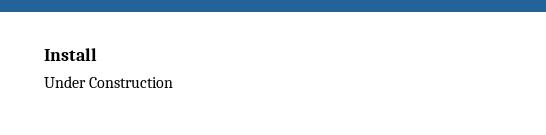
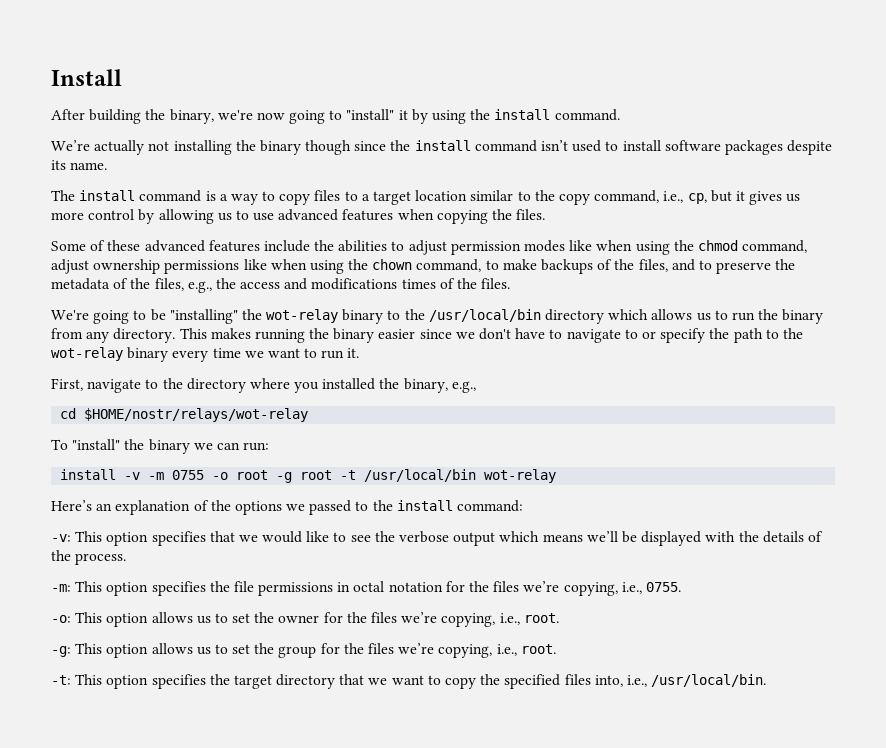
[44,76,174,88] Under Construction -> [51,109,620,124] [51,140,833,155] [51,160,108,170] [51,190,801,205] [51,209,546,224] [51,240,808,255] [51,259,796,274] [51,278,511,293] [51,309,824,324] [51,328,803,343] [51,347,360,362] [51,378,476,393] [60,408,309,422] [51,439,270,454] [60,469,557,483] [51,500,524,515] [51,531,823,546] [51,550,127,565] [51,581,681,596] [51,612,559,627] [51,643,556,658] [51,674,767,689] After building the binary, we're now going to "install" it by using the install command. // We’re actually not installing the binary though since the install command isn’t used to install software packages despite its name. // The install command is a way to copy files to a target location similar to the copy command, i.e., cp, but it gives us more control by allowing us to use advanced features when copying the files. // Some of these advanced features include the abilities to adjust permission modes like when using the chmod command, adjust ownership permissions like when using the chown command, to make backups of the files, and to preserve the metadata of the files, e.g., the access and modifications times of the files. // We're going to be "installing" the wot-relay binary to the /usr/local/bin directory which allows us to run the binary from any directory. This makes running the binary easier since we don't have to navigate to or specify the path to the wot-relay binary every time we want to run it. // First, navigate to the directory where you installed the binary, e.g., // cd $HOME/nostr/relays/wot-relay // To "install" the binary we can run: // install -v -m 0755 -o root -g root -t /usr/local/bin wot-relay // Here’s an explanation of the options we passed to the install command: // -v: This option specifies that we would like to see the verbose output which means we’ll be displayed with the details of the process. // -m: This option specifies the file permissions in octal notation for the files we’re copying, i.e., 0755. // -o: This option allows us to set the owner for the files we’re copying, i.e., root. // -g: This option allows us to set the group for the files we’re copying, i.e., root. // -t: This option specifies the target directory that we want to copy the specified files into, i.e., /usr/local/bin.

